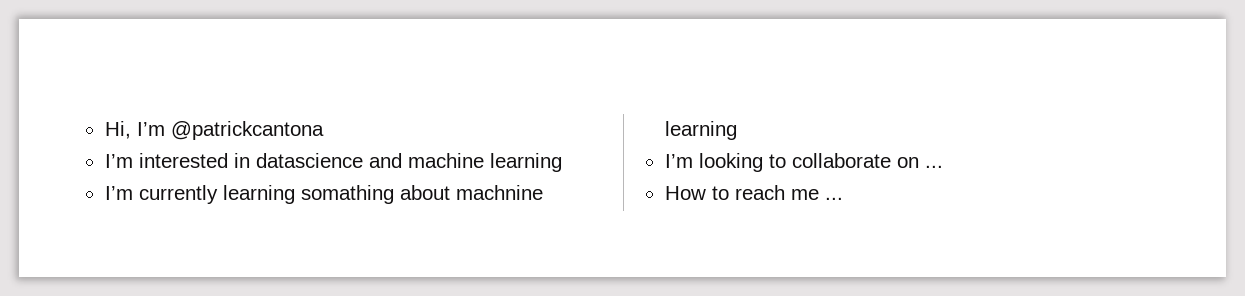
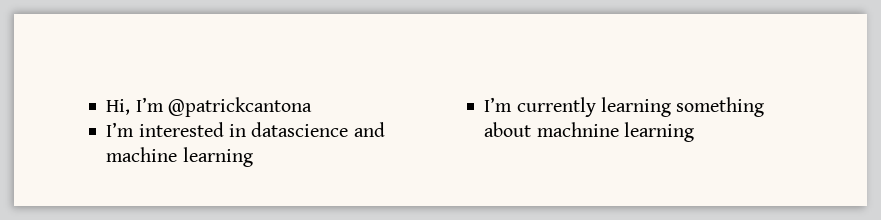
[300,185,394,204] somathing -> [676,97,765,117] something
[664,153,943,172] [664,185,843,200] // I’m looking to collaborate on ... // How to reach me ... -> (694, 132) none

